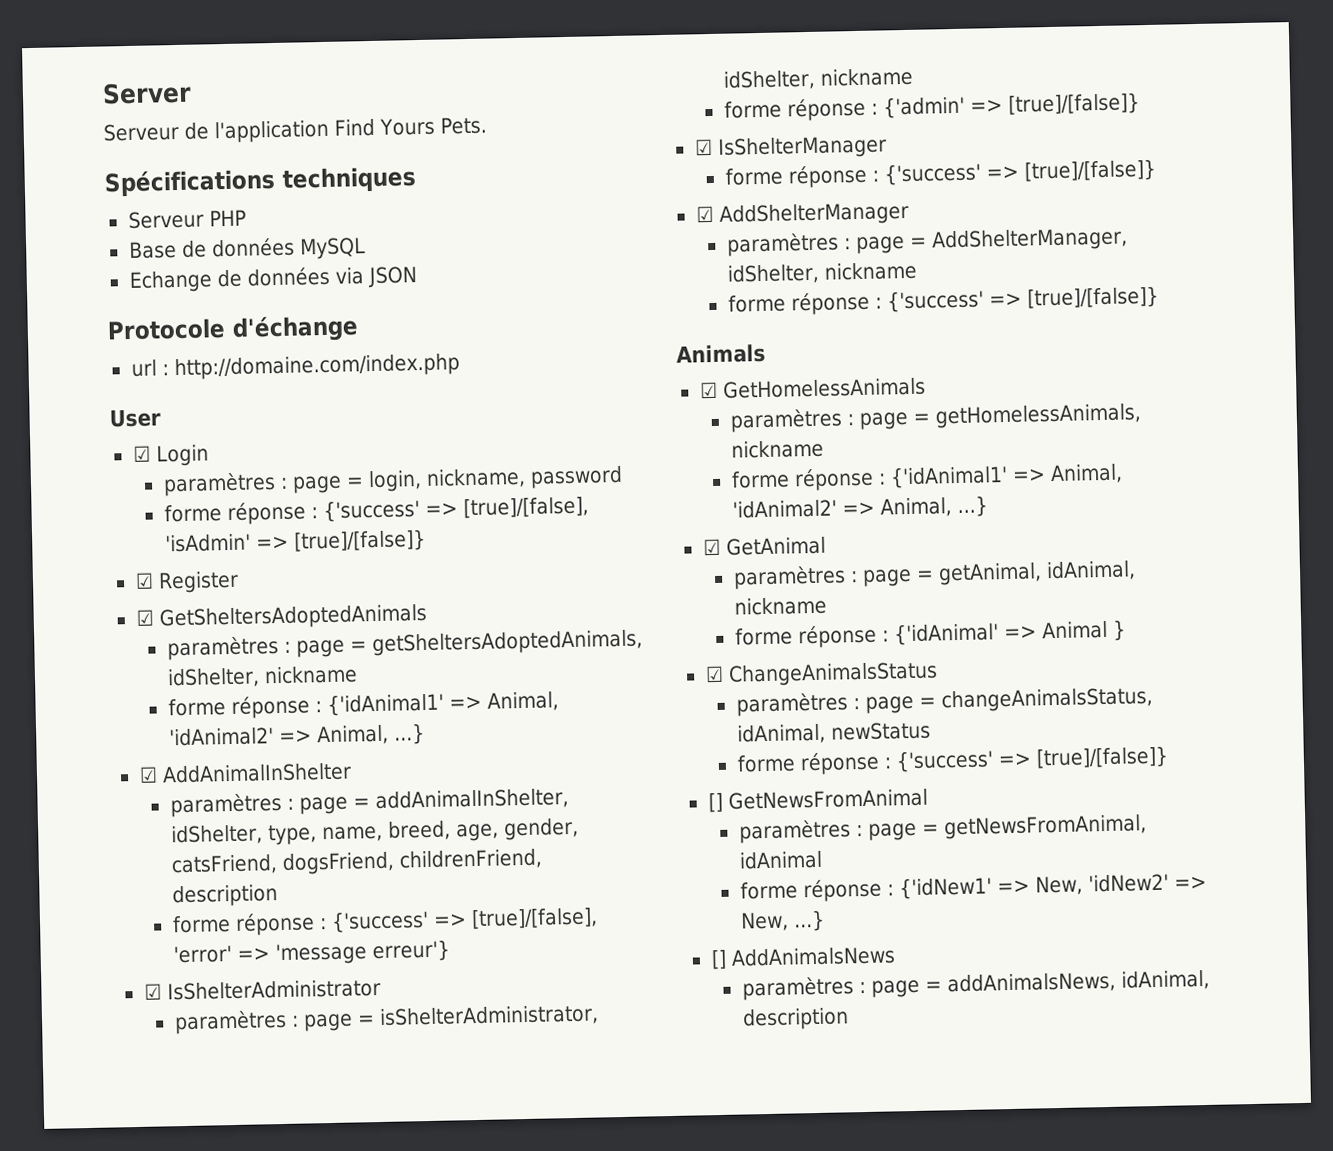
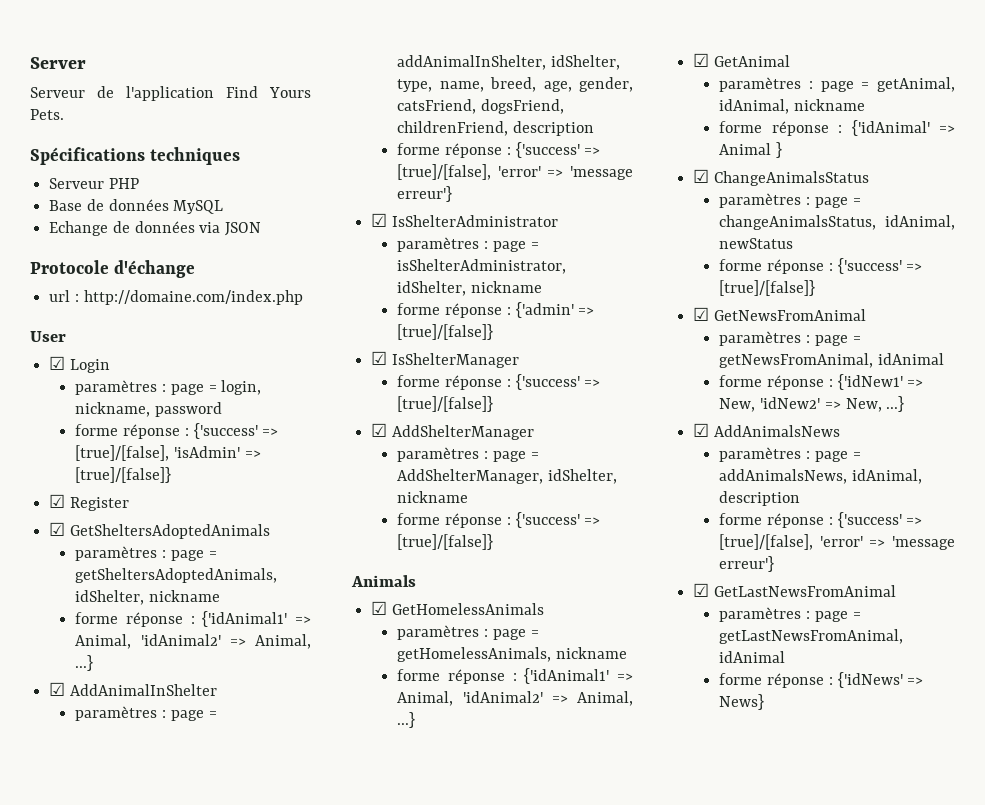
[707,792,723,813] [] -> [693,307,710,321] ☑
[710,949,727,970] [] -> [693,423,710,437] ☑
(849, 1019) none -> [719,512,923,528] [719,534,955,550] [719,556,775,572] [693,583,896,597] [719,607,861,622] [719,629,904,644] [719,651,786,663] [719,672,924,688] [719,694,765,710] // forme réponse : {'success' => [true]/[false], 'error' => 'message erreur'} // ☑ GetLastNewsFromAnimal // paramètres : page = getLastNewsFromAnimal, idAnimal // forme réponse : {'idNews' => News}

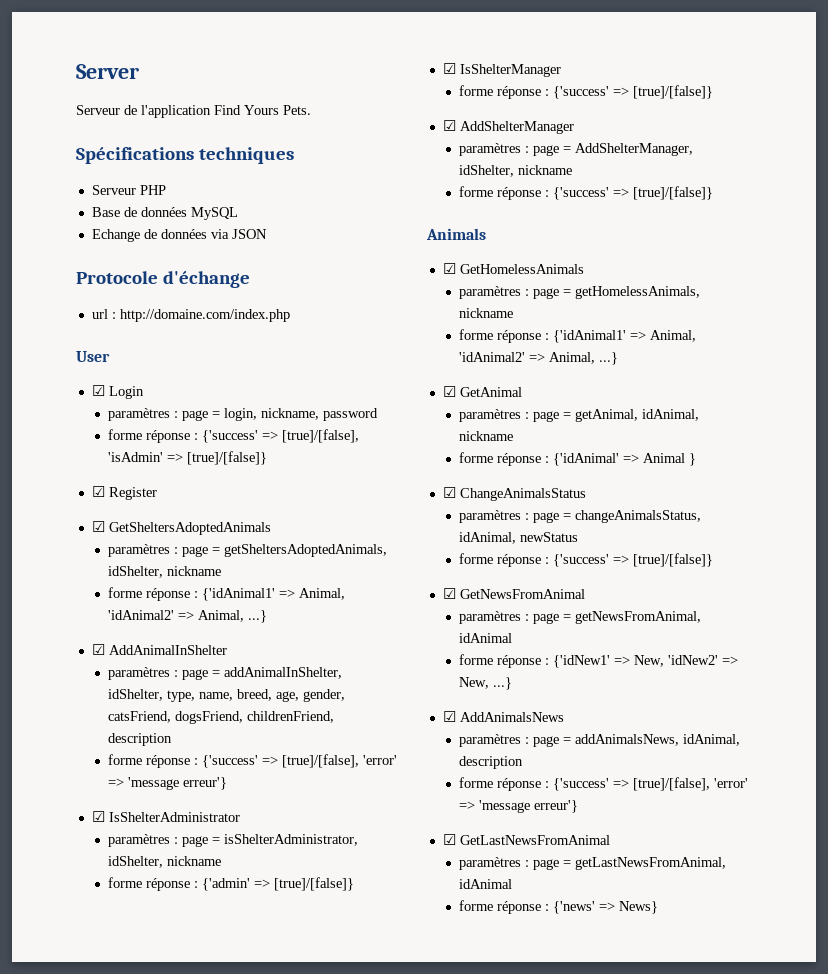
[837,672,903,688] {'idNews' -> [553,901,596,914] {'news'

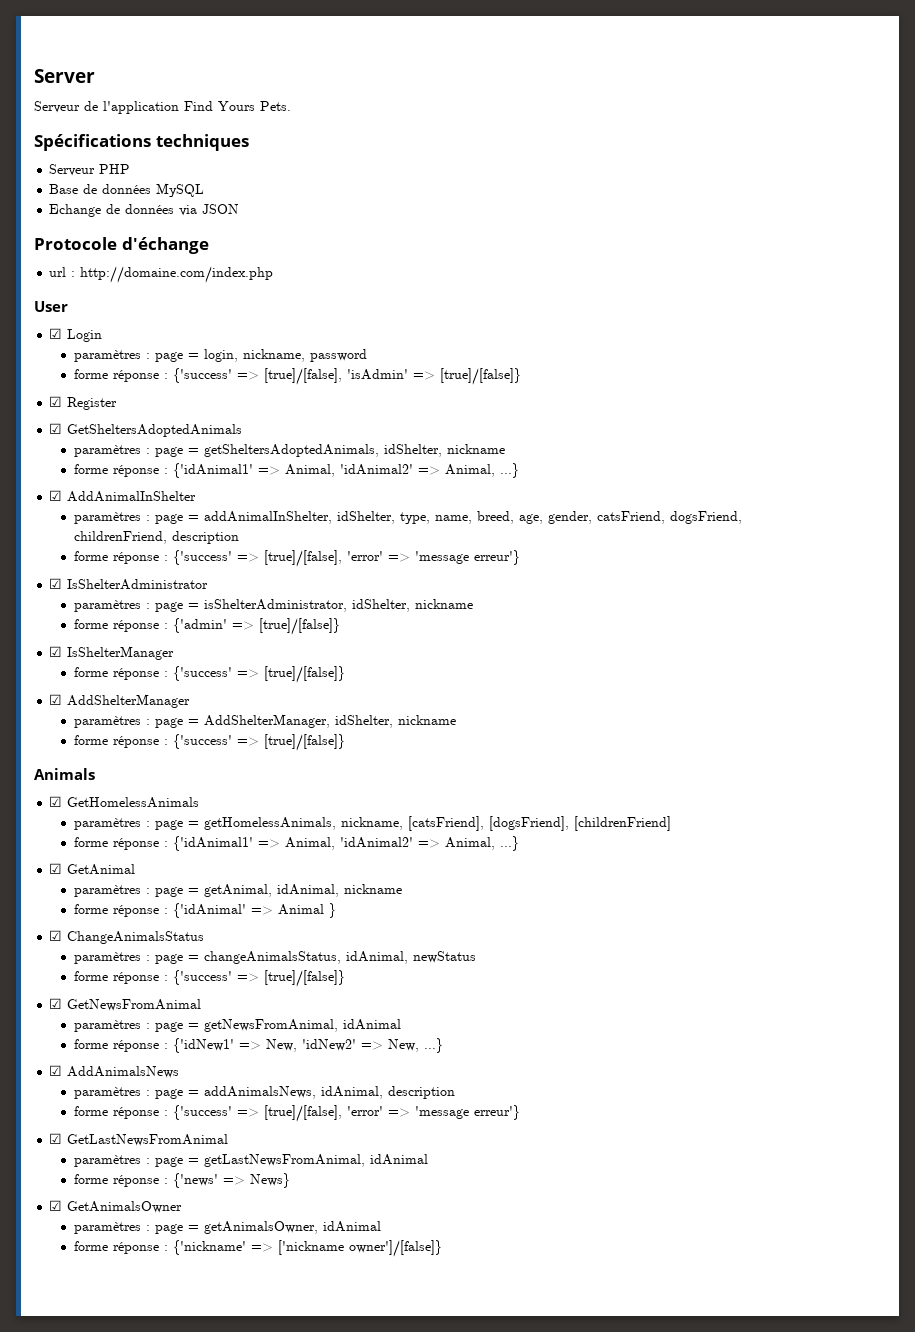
[459,308,514,318] nickname -> [340,816,671,831] nickname, [catsFriend], [dogsFriend], [childrenFriend]
(659, 907) none -> [49,1200,183,1213] [73,1221,381,1234] [73,1240,442,1257] // ☑ GetAnimalsOwner // paramètres : page = getAnimalsOwner, idAnimal // forme réponse : {'nickname' => ['nickname owner']/[false]}

